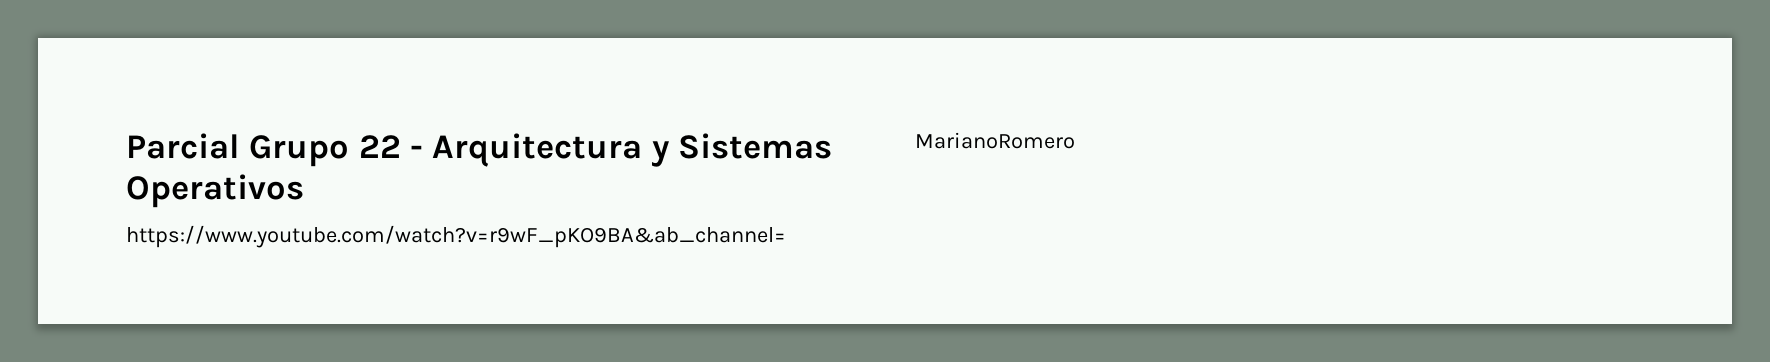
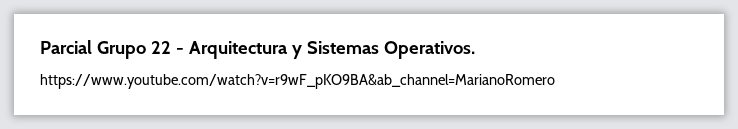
[126,174,304,208] Operativos -> [383,41,475,59] Operativos.

